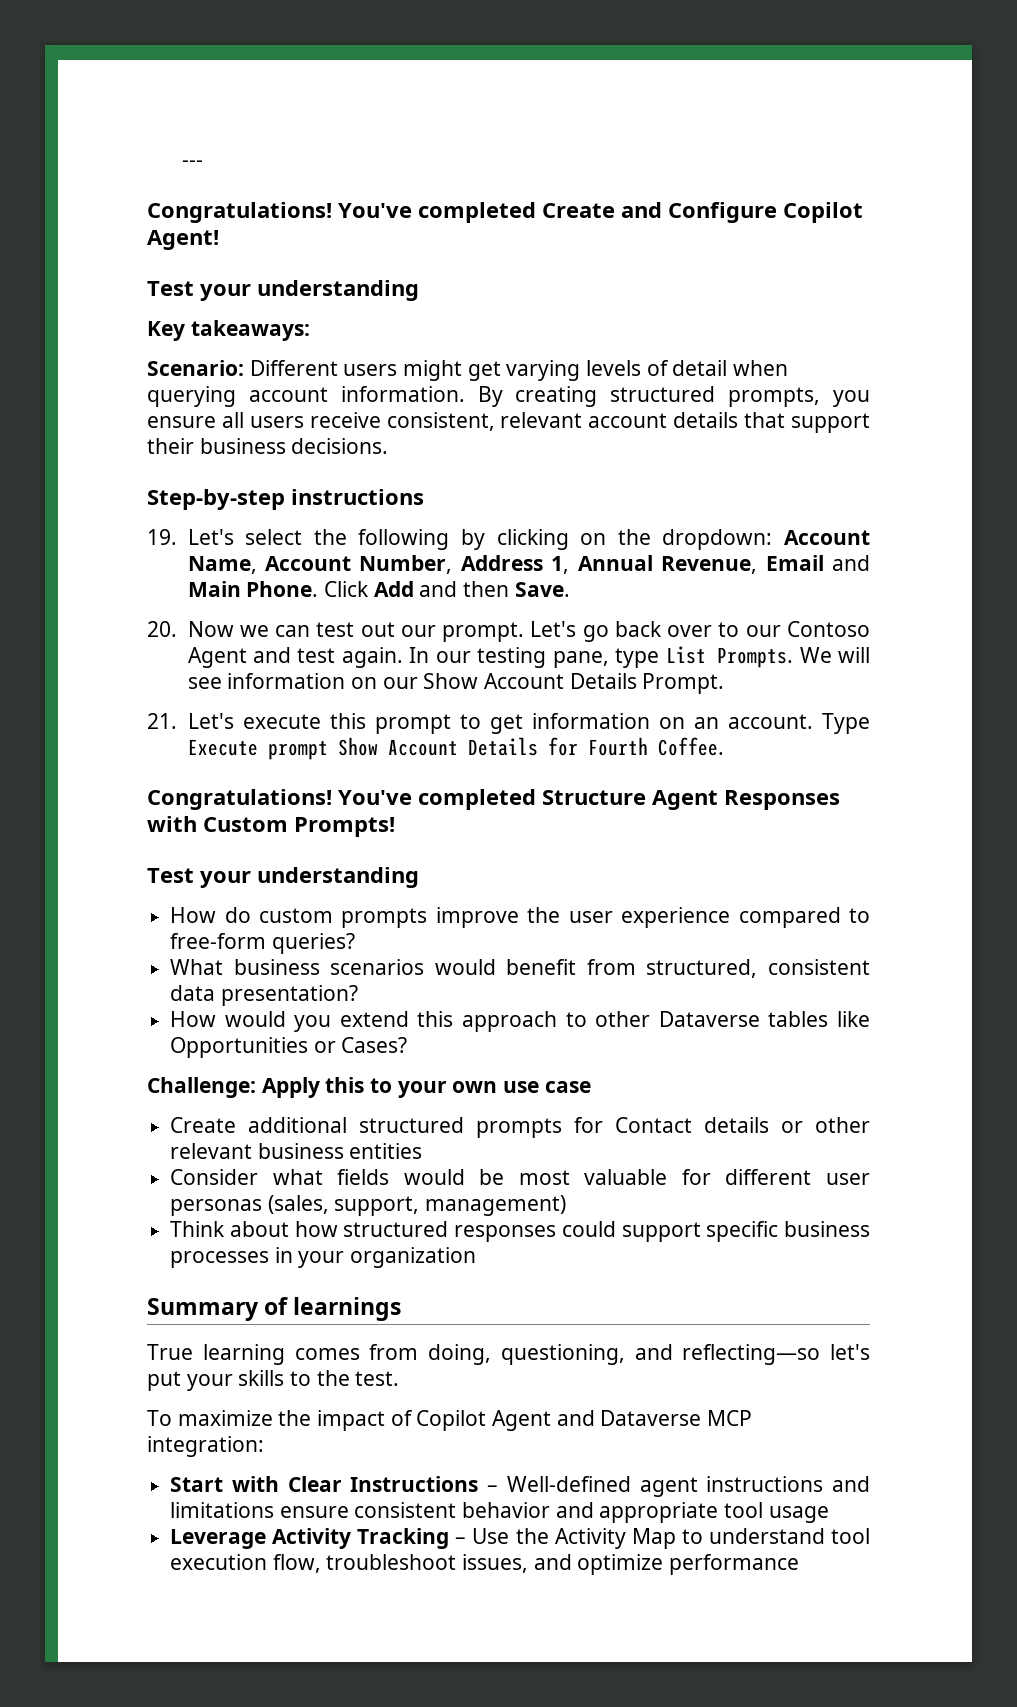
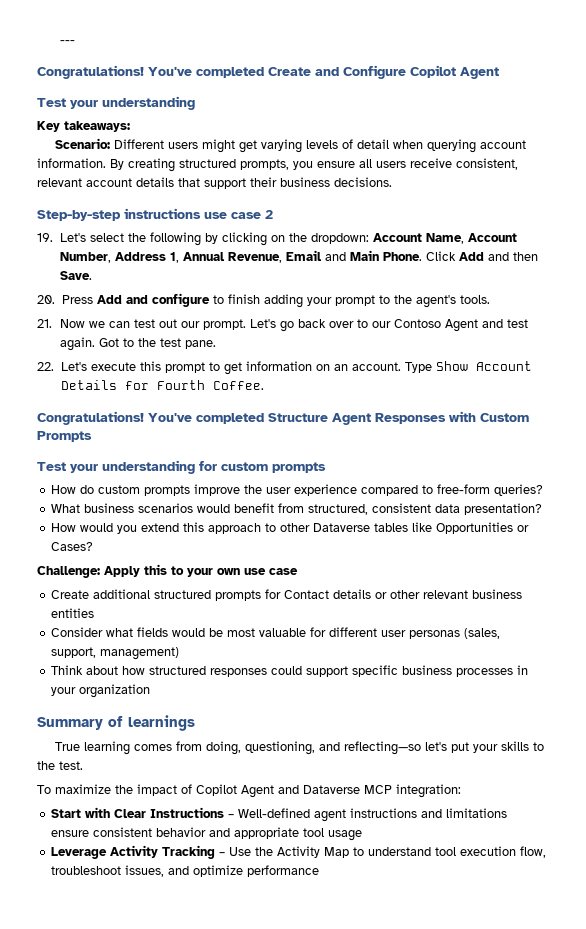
[147,230,219,250] Agent! -> [460,67,499,79] Agent
(424, 497) none -> [204,210,273,219] use case 2
(177, 629) none -> [61,293,490,308] [37,319,52,328] Press Add and configure to finish adding your prompt to the agent's tools. // 21.
[409,646,871,668] [187,673,725,694] [147,713,177,729] In our testing pane, type List Prompts. We will see information on our Show Account Details Prompt. // 21. -> [98,338,216,349] [37,362,54,371] Got to the test pane. // 22.
[187,739,328,760] Execute prompt -> (432, 367) none
[294,817,395,837] [147,867,419,888] Prompts! // Test your understanding -> [37,431,92,442] [37,460,326,474] Prompts // Test your understanding for custom prompts

